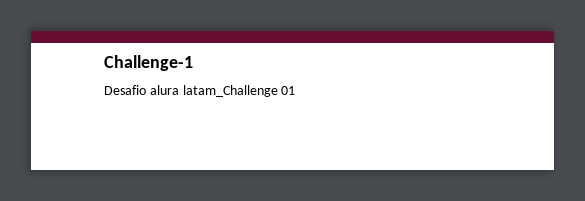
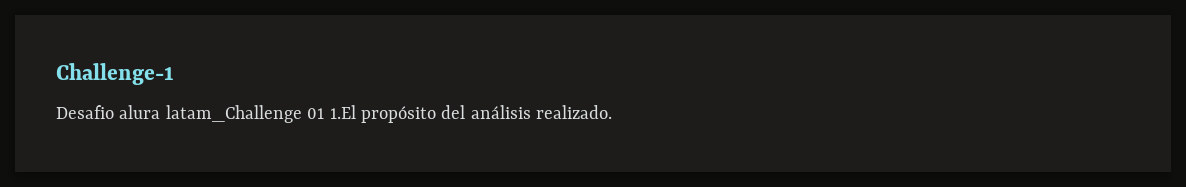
(296, 90) none -> [329,105,613,123] 1.El propósito del análisis realizado.

